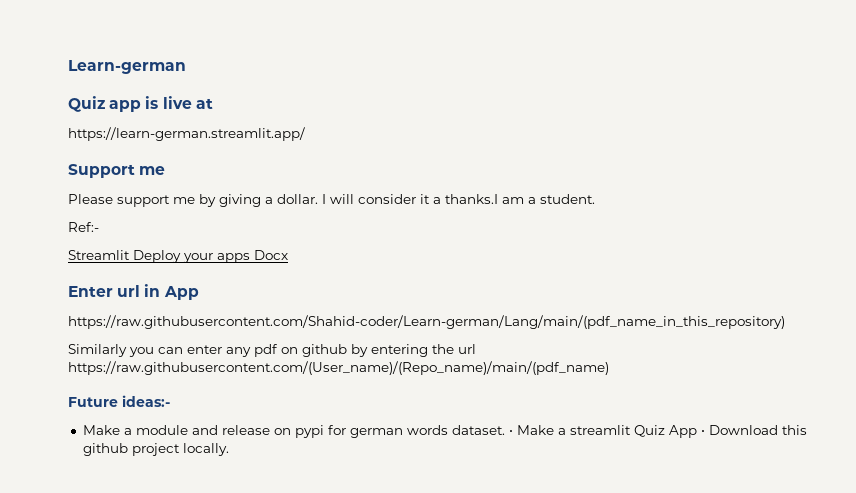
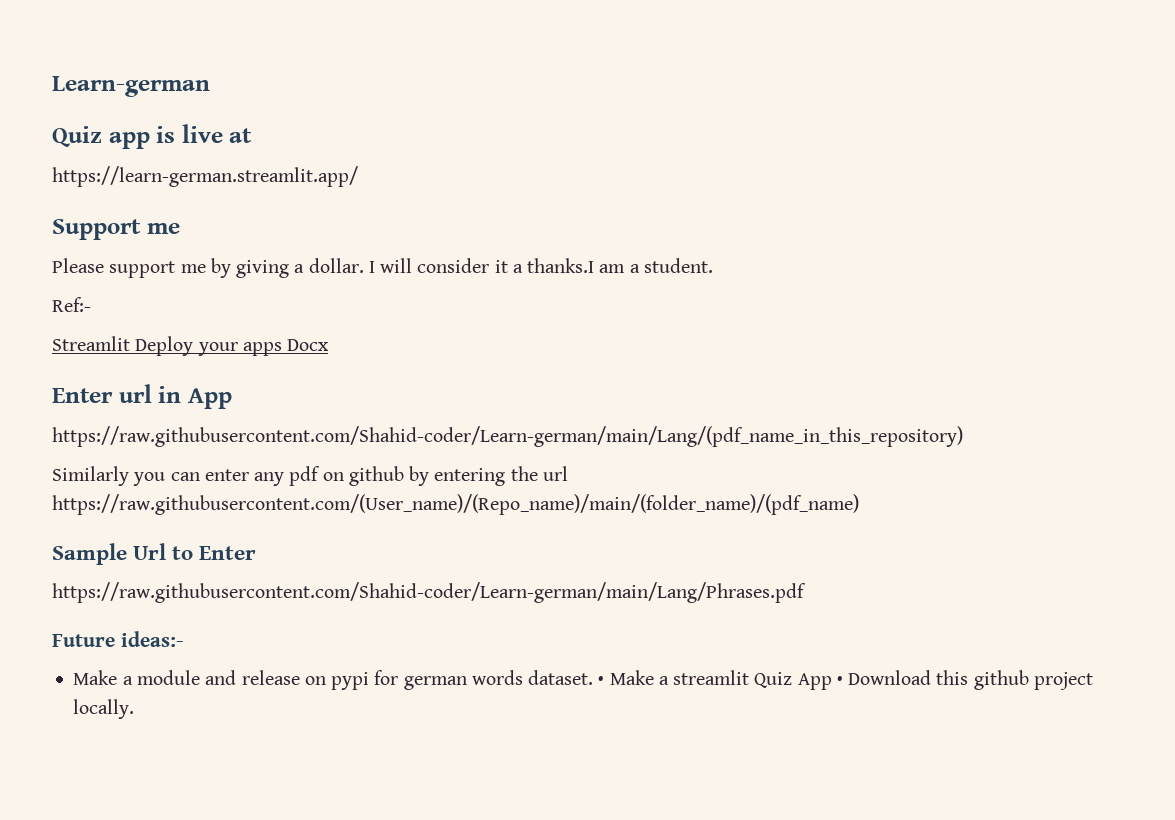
[68,315,785,329] https://raw.githubusercontent.com/Shahid-coder/Learn-german/Lang/main/(pdf_name_in_this_repository) -> [52,426,963,447] https://raw.githubusercontent.com/Shahid-coder/Learn-german/main/Lang/(pdf_name_in_this_repository)
[68,361,609,375] https://raw.githubusercontent.com/(User_name)/(Repo_name)/main/(pdf_name) -> [52,494,859,515] [52,543,257,565] [52,582,806,603] https://raw.githubusercontent.com/(User_name)/(Repo_name)/main/(folder_name)/(pdf_name) // Sample Url to Enter // https://raw.githubusercontent.com/Shahid-coder/Learn-german/main/Lang/Phrases.pdf

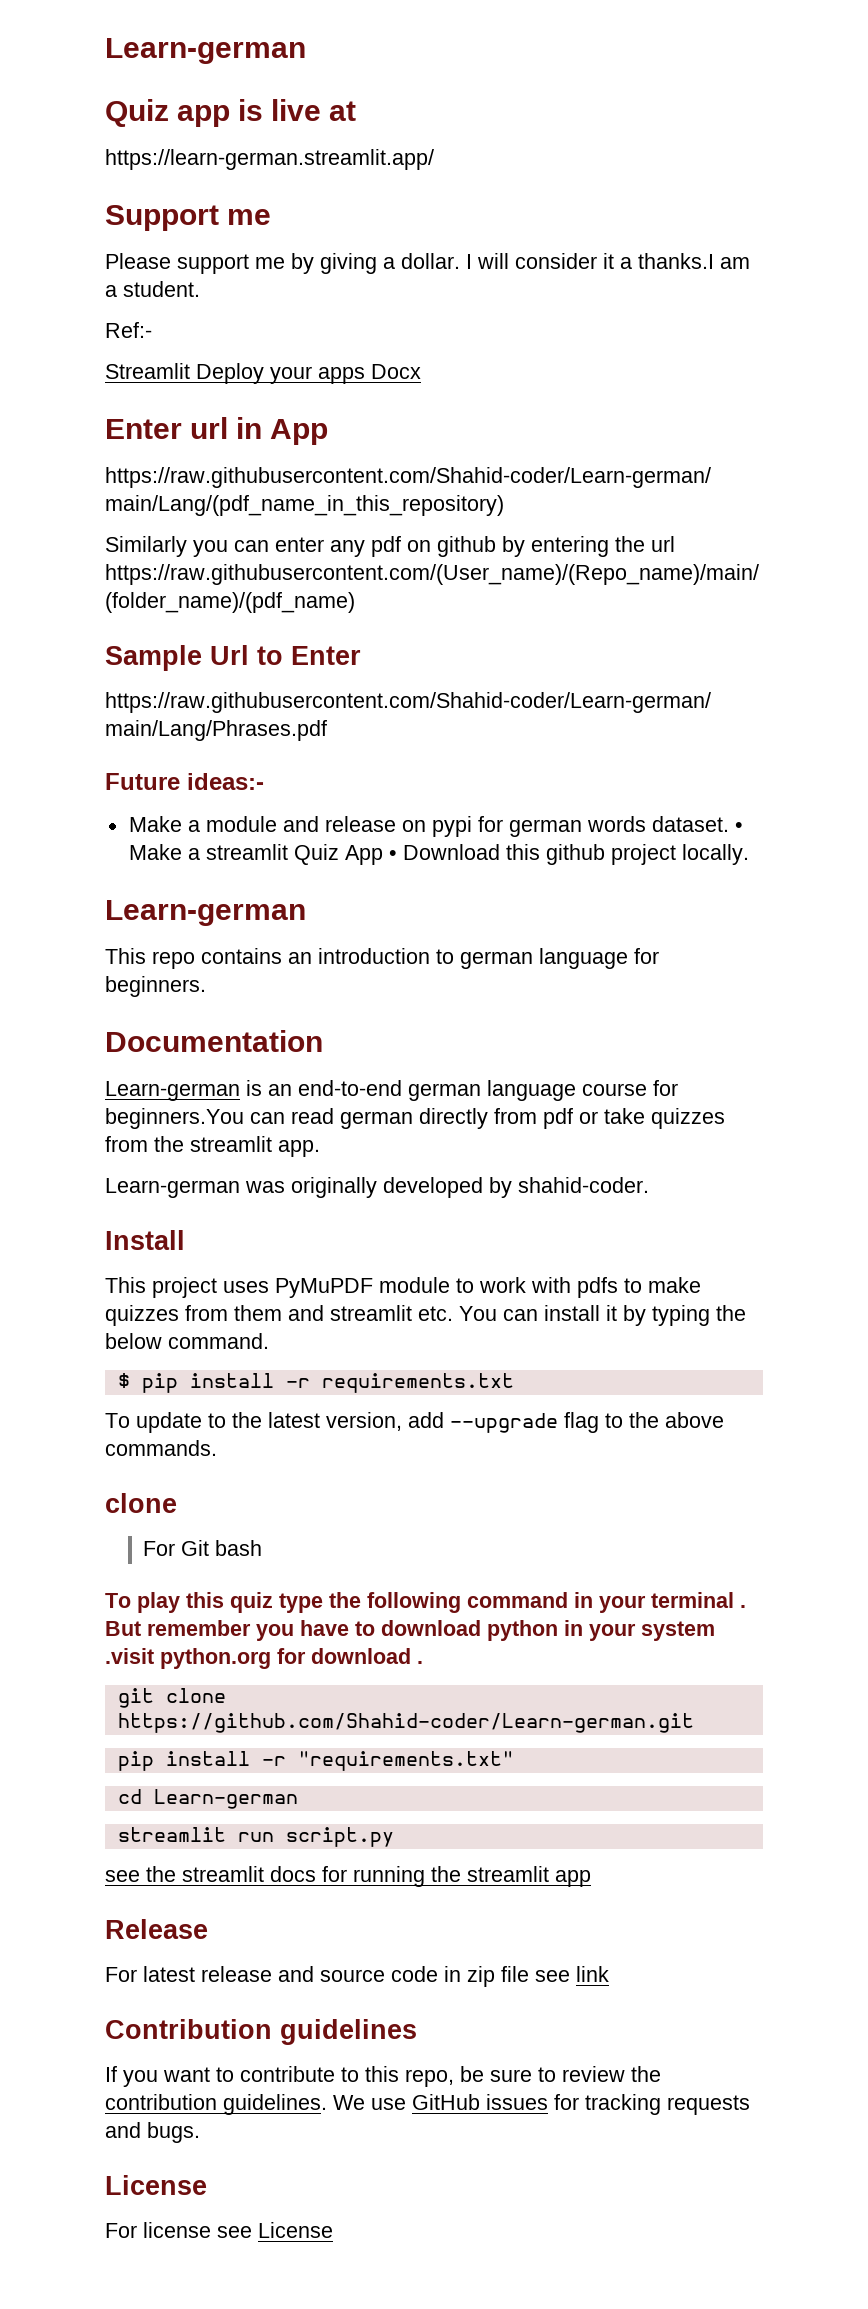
(135, 709) none -> [105,900,306,926] [105,948,659,969] [105,976,206,997] [105,1030,323,1052] [105,1080,678,1101] [105,1108,725,1129] [105,1136,320,1157] [105,1177,649,1198] [105,1230,185,1250] [105,1277,701,1298] [105,1305,746,1326] [105,1333,269,1349] [117,1373,514,1393] [105,1412,724,1433] [105,1440,217,1456] [105,1493,177,1513] [143,1540,263,1556] [105,1592,746,1613] [105,1620,715,1641] [105,1648,423,1669] [117,1688,226,1708] [117,1713,694,1733] [117,1751,514,1771] [117,1789,298,1809] [117,1827,394,1847] [105,1866,591,1887] [105,1919,208,1939] [105,1966,609,1987] [105,2019,417,2045] [105,2066,661,2087] [105,2094,750,2115] [105,2122,200,2143] [105,2175,207,2195] [105,2222,333,2238] // Learn-german // This repo contains an introduction to german language for beginners. // Documentation // Learn-german is an end-to-end german language course for beginners.You can read german directly from pdf or take quizzes from the streamlit app. // Learn-german was originally developed by shahid-coder. // Install // This project uses PyMuPDF module to work with pdfs to make quizzes from them and streamlit etc. You can install it by typing the below command. // $ pip install -r requirements.txt // To update to the latest version, add --upgrade flag to the above commands. // clone // For Git bash // To play this quiz type the following command in your terminal . But remember you have to download python in your system .visit python.org for download . // git clone https://github.com/Shahid-coder/Learn-german.git // pip install -r "requirements.txt" // cd Learn-german // streamlit run script.py // see the streamlit docs for running the streamlit app // Release // For latest release and source code in zip file see link // Contribution guidelines // If you want to contribute to this repo, be sure to review the contribution guidelines. We use GitHub issues for tracking requests and bugs. // License // For license see License

